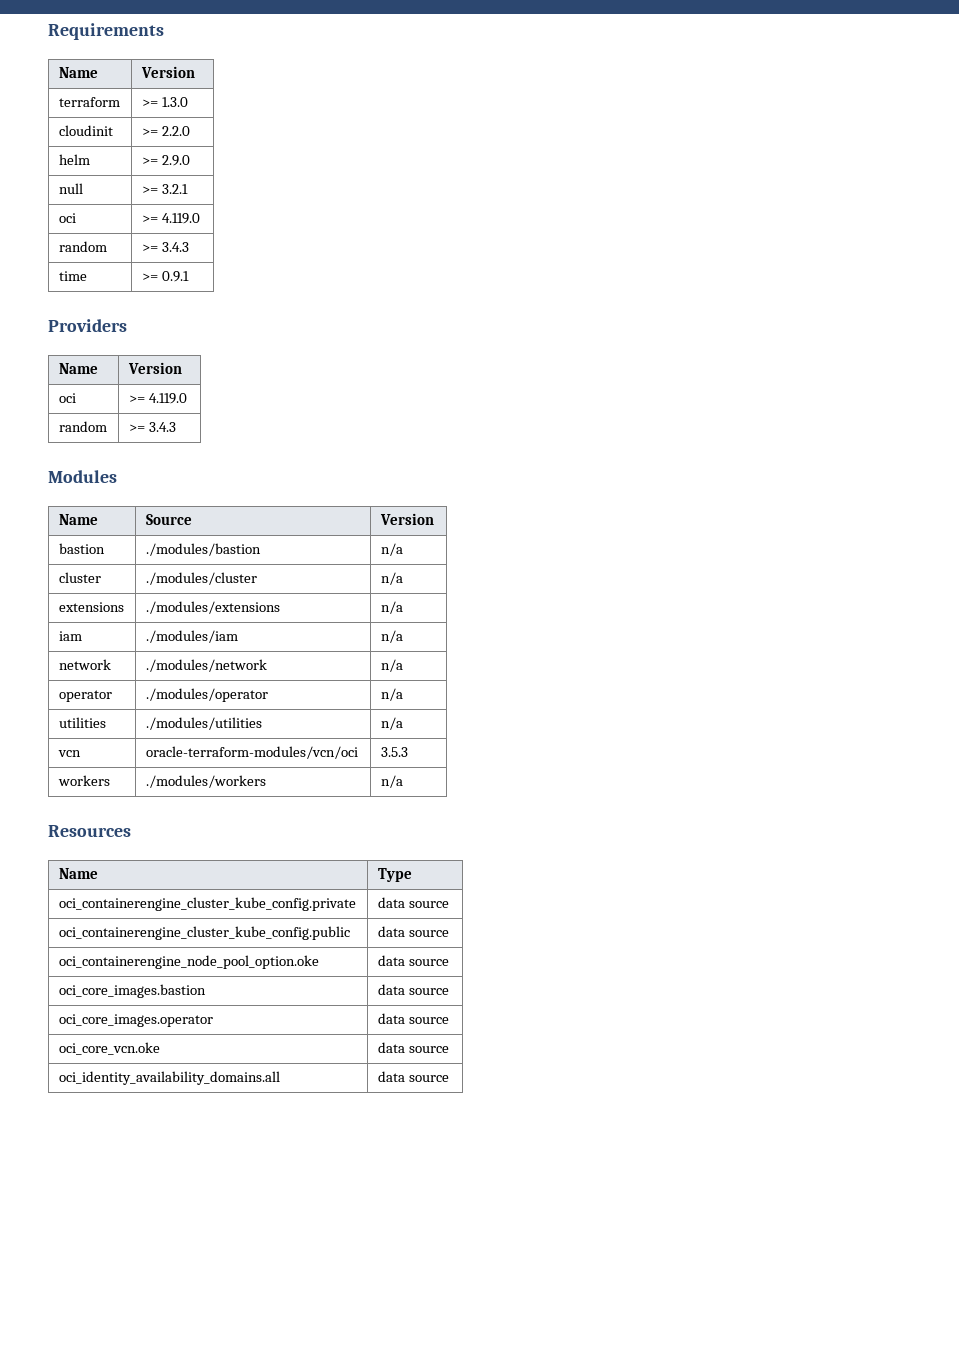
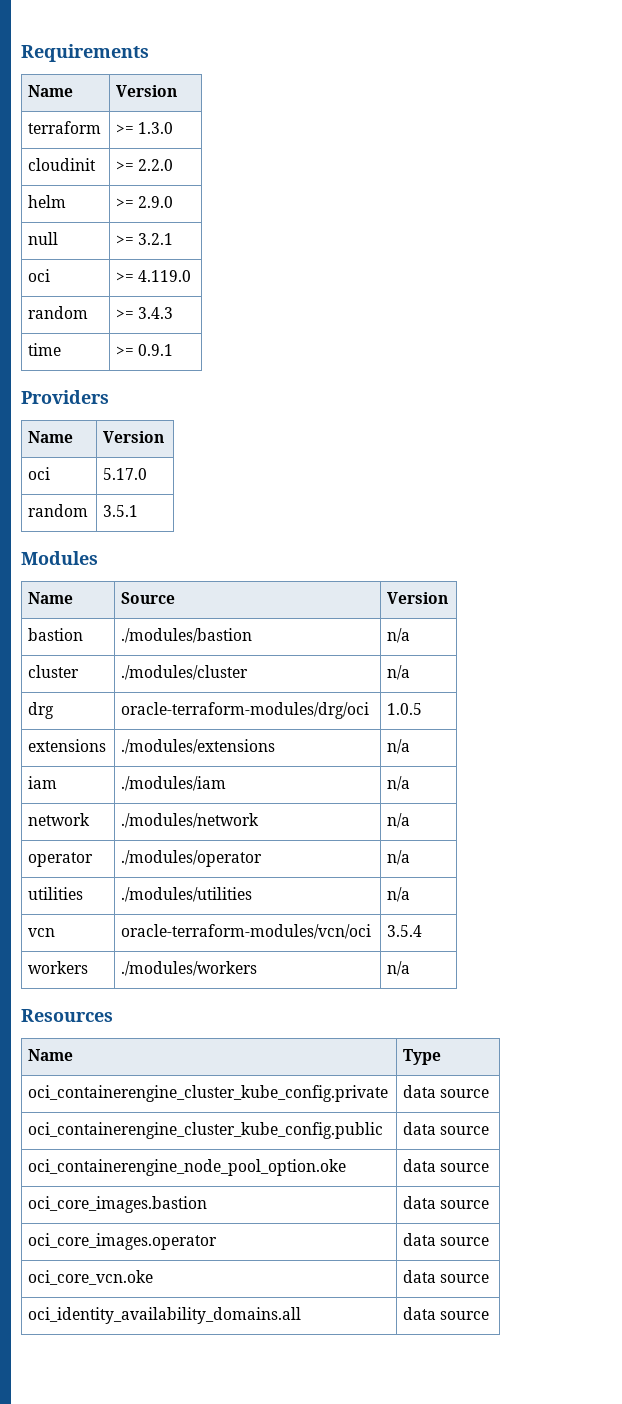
[128,393,187,404] [58,421,107,432] [128,422,176,432] >= 4.119.0 // random | >= 3.4.3 -> [103,468,148,480] [28,504,89,517] [103,505,139,517] 5.17.0 // random | 3.5.1
(403, 578) none -> [28,702,55,719] [121,702,370,719] [387,703,423,715] // drg | oracle-terraform-modules/drg/oci | 1.0.5
[380,747,408,757] 3.5.3 -> [387,925,423,937] 3.5.4

